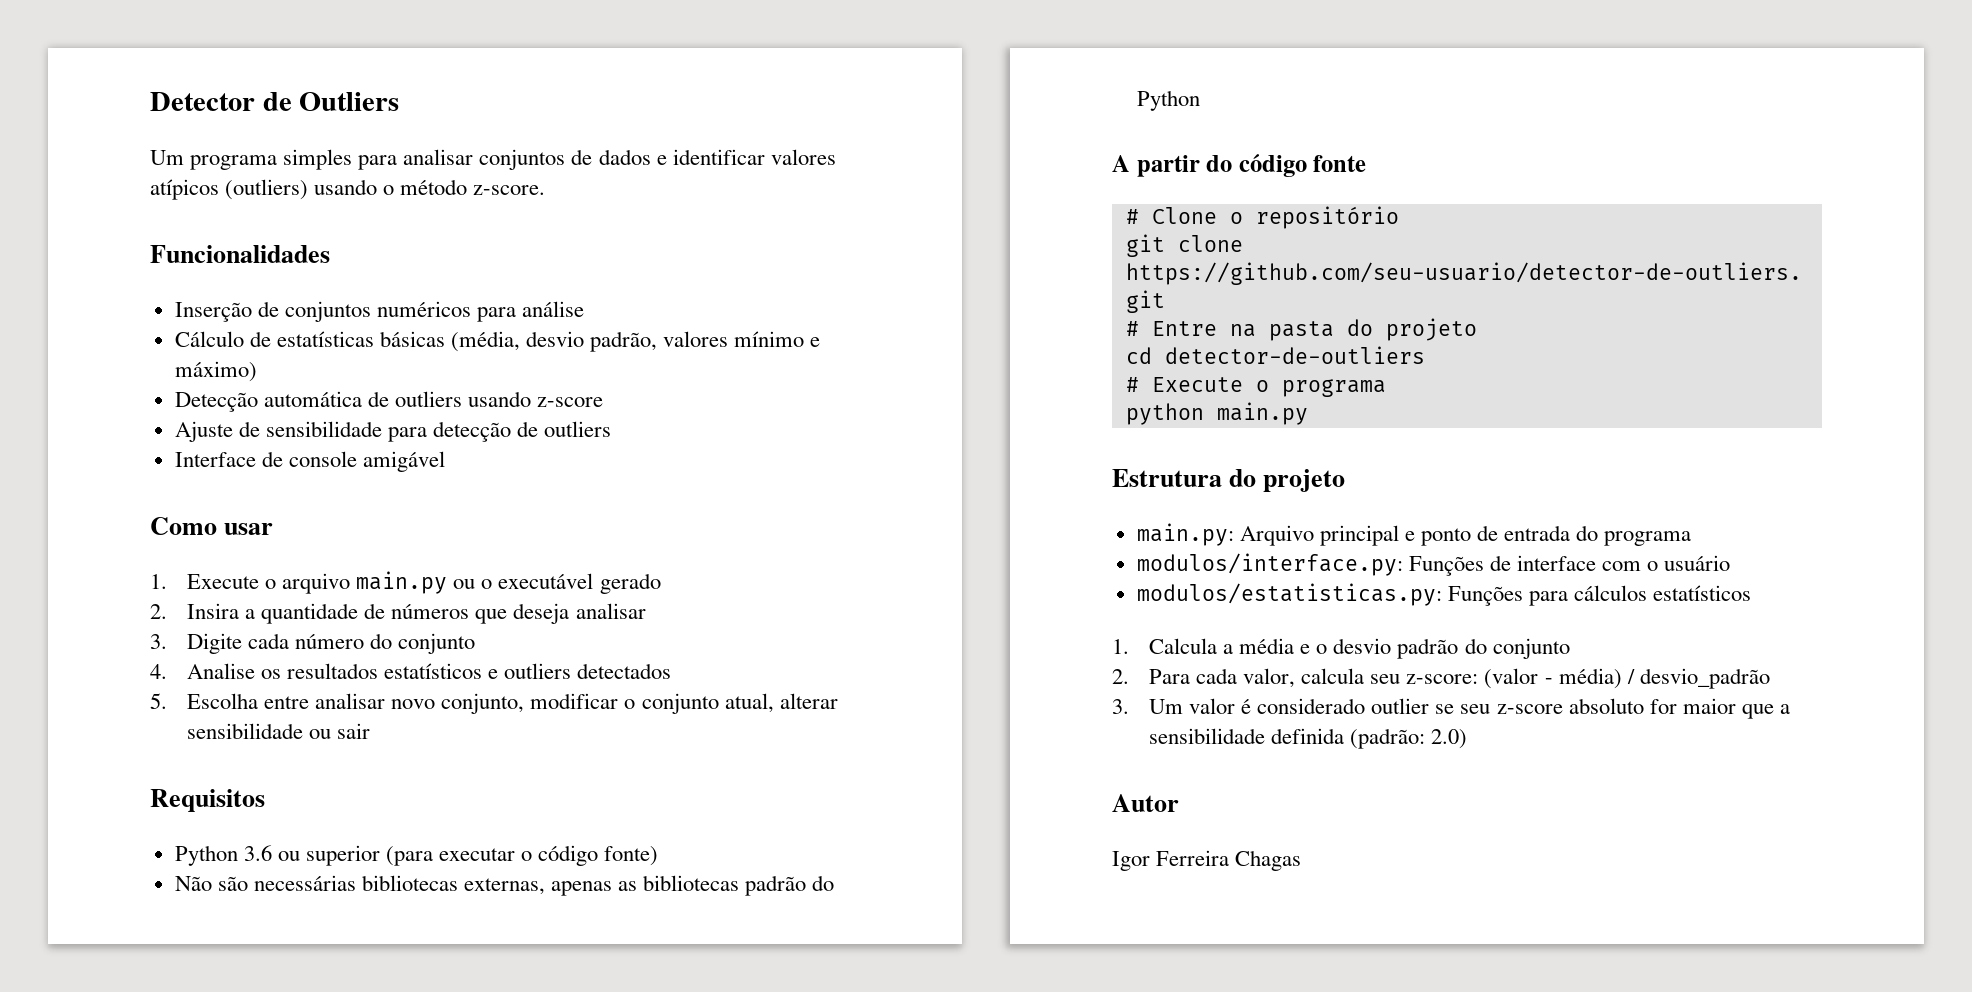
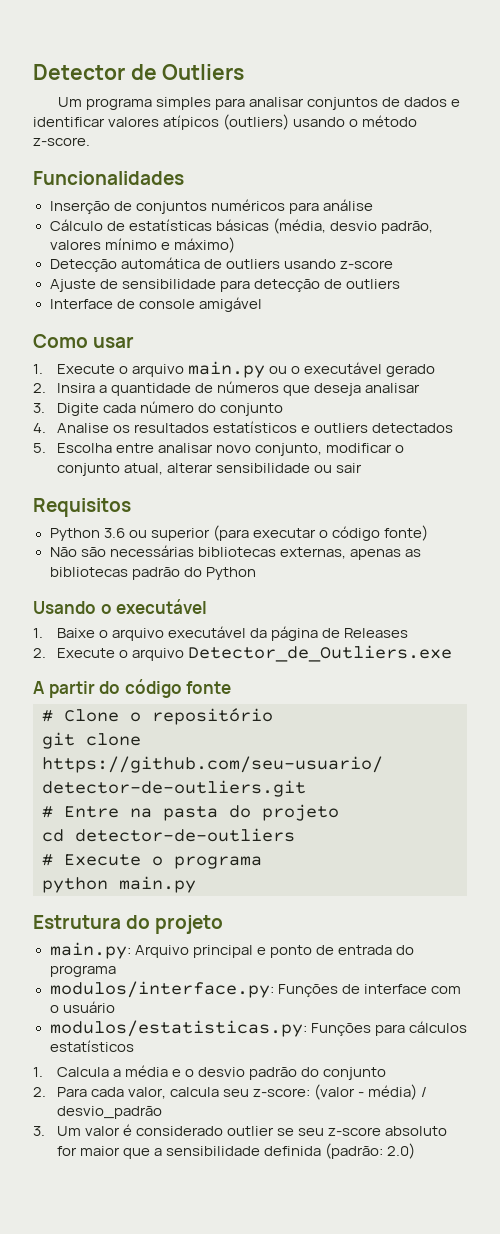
(1200, 100) none -> [33,599,208,614] [33,626,409,641] [33,645,453,662] // Usando o executável // 1. Baixe o arquivo executável da página de Releases // 2. Execute o arquivo Detector_de_Outliers.exe
[1112,794,1179,812] [1112,850,1302,871] // Autor // Igor Ferreira Chagas -> (416, 1151) none

